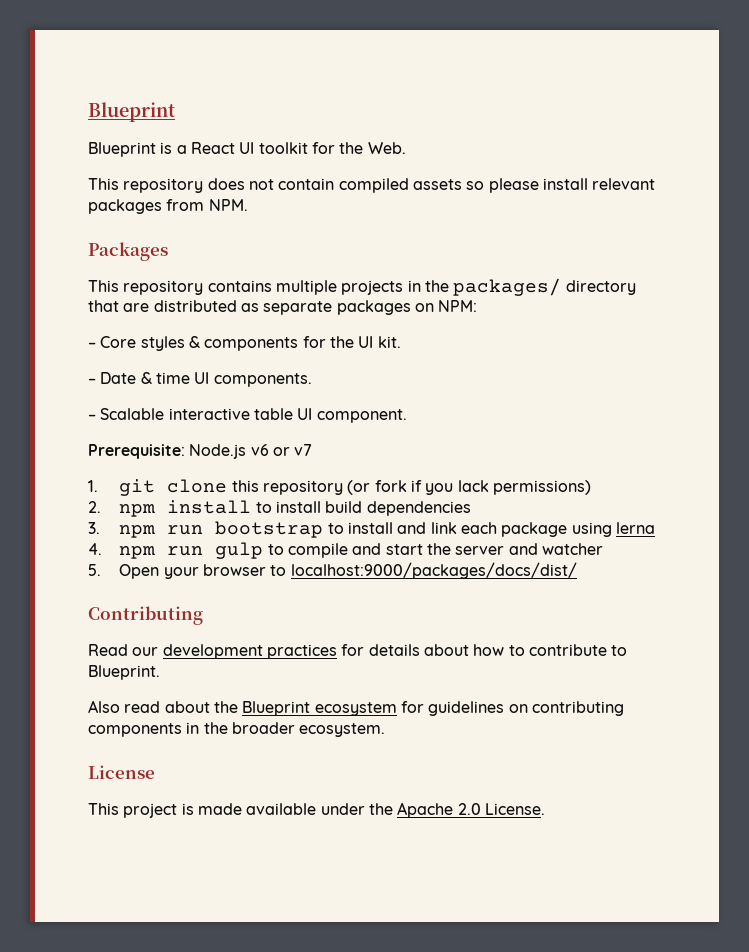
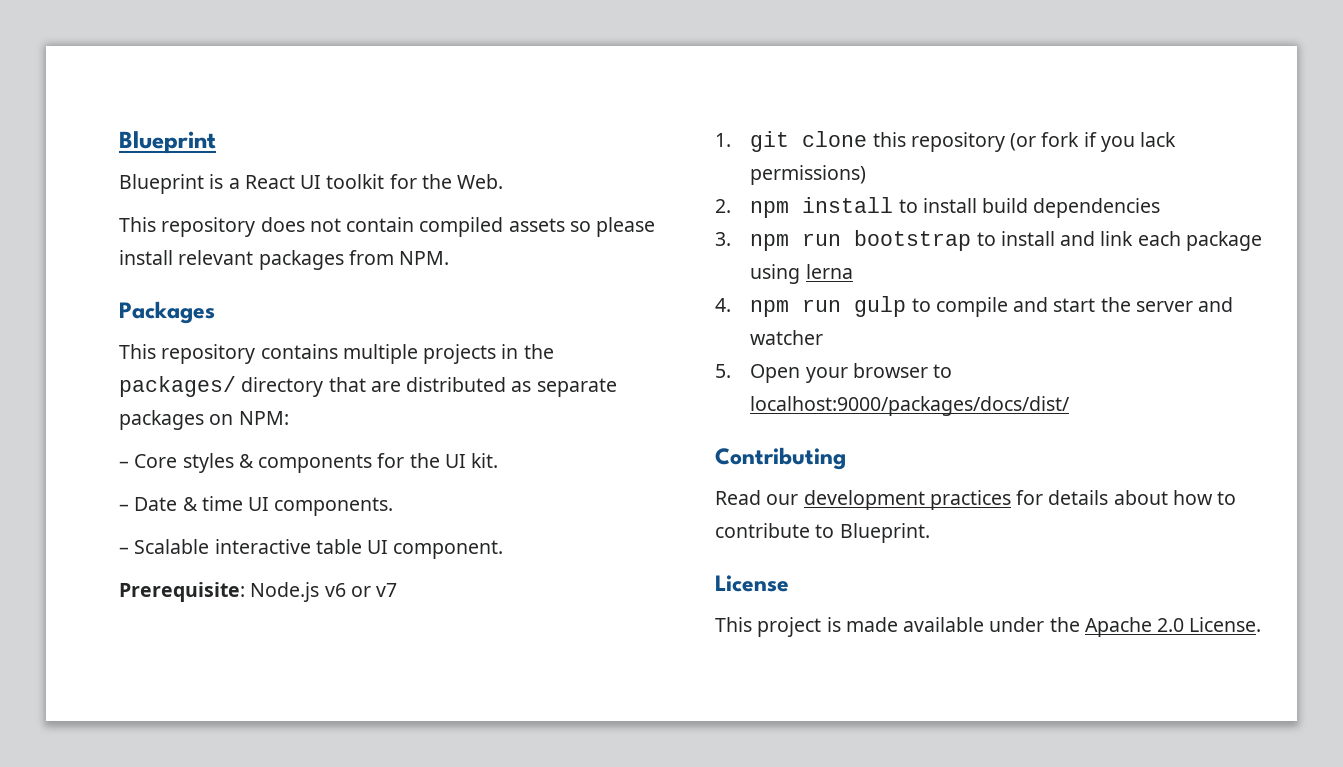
[88,700,624,716] [88,722,386,737] // Also read about the Blueprint ecosystem for guidelines on contributing components in the broader ecosystem. -> (930, 533) none

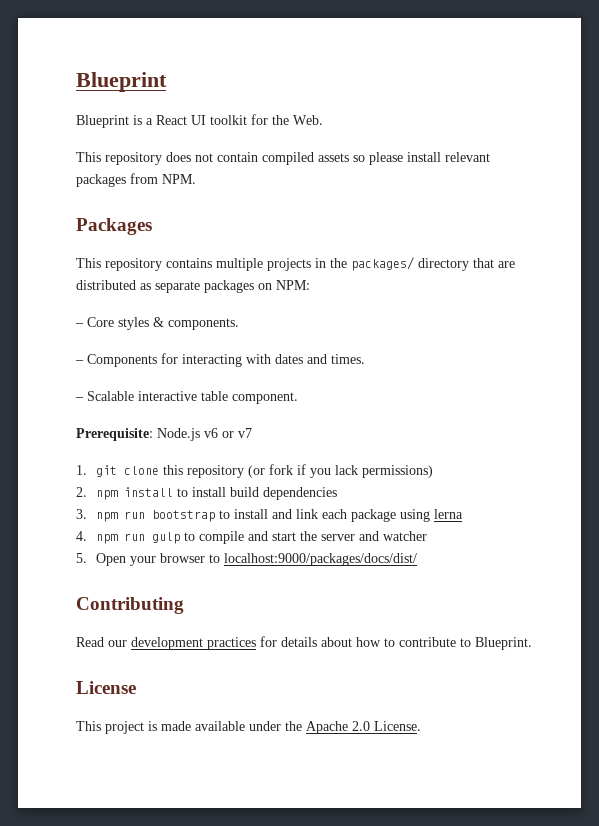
[258,453,499,473] [119,496,394,516] components for the UI kit. // – Date & time UI components. -> [168,318,239,330] [75,353,365,367] components. // – Components for interacting with dates and times.
[367,540,389,554] UI -> (228, 396) none

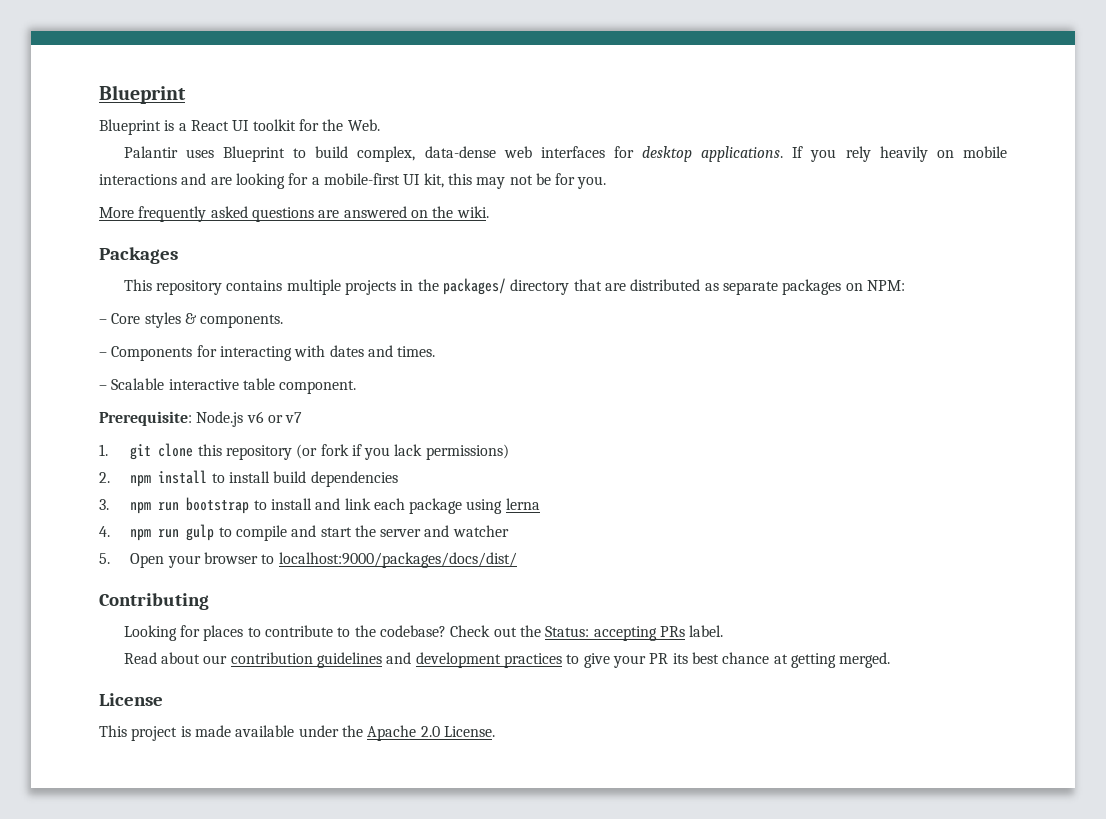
[76,152,490,165] [76,173,196,187] This repository does not contain compiled assets so please install relevant packages from NPM. -> [123,146,1007,162] [99,173,607,189] [99,206,489,222] Palantir uses Blueprint to build complex, data-dense web interfaces for desktop applications. If you rely heavily on mobile interactions and are looking for a mobile-first UI kit, this may not be for you. // More frequently asked questions are answered on the wiki.
[76,636,532,650] Read our development practices for details about how to contribute to Blueprint. -> [123,625,724,641] [123,652,891,668] Looking for places to contribute to the codebase? Check out the Status: accepting PRs label. // Read about our contribution guidelines and development practices to give your PR its best chance at getting merged.

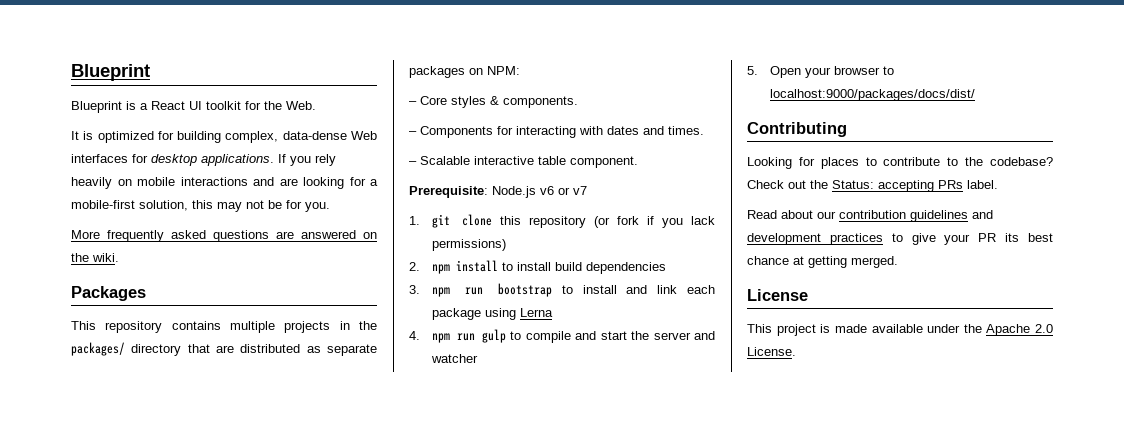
[123,146,349,162] Palantir uses Blueprint to build -> [71,131,222,143] It is optimized for building
[503,146,532,158] web -> [351,131,377,140] Web
[403,173,444,188] UI kit, -> [139,200,188,211] solution,
[505,498,540,510] lerna -> [520,308,554,317] Lerna

